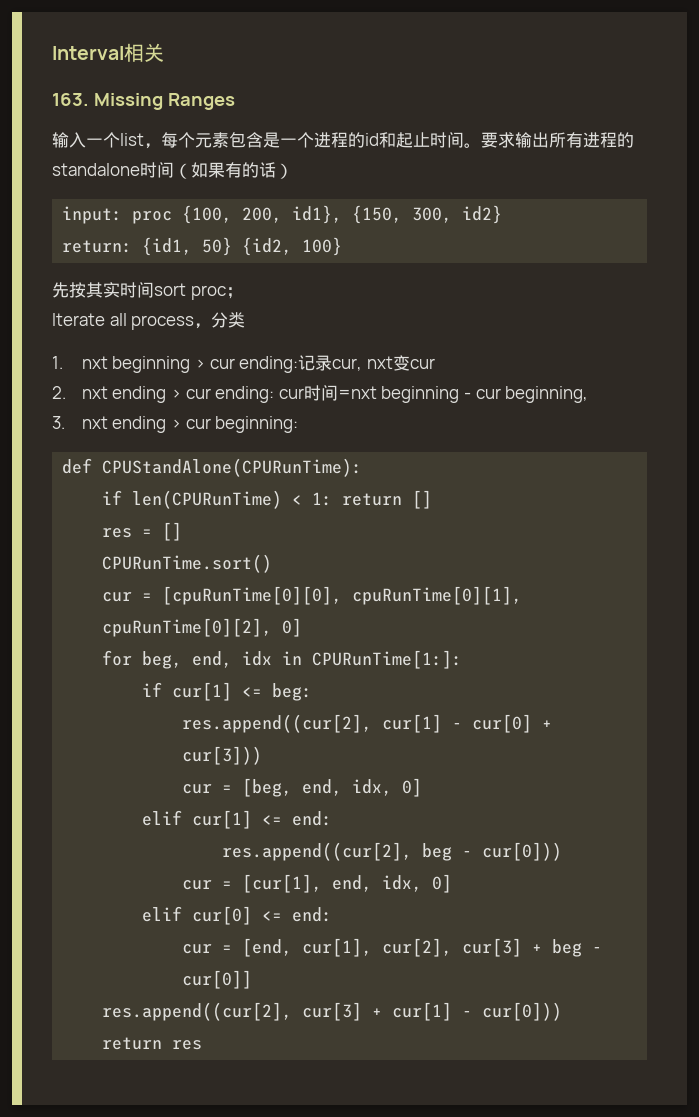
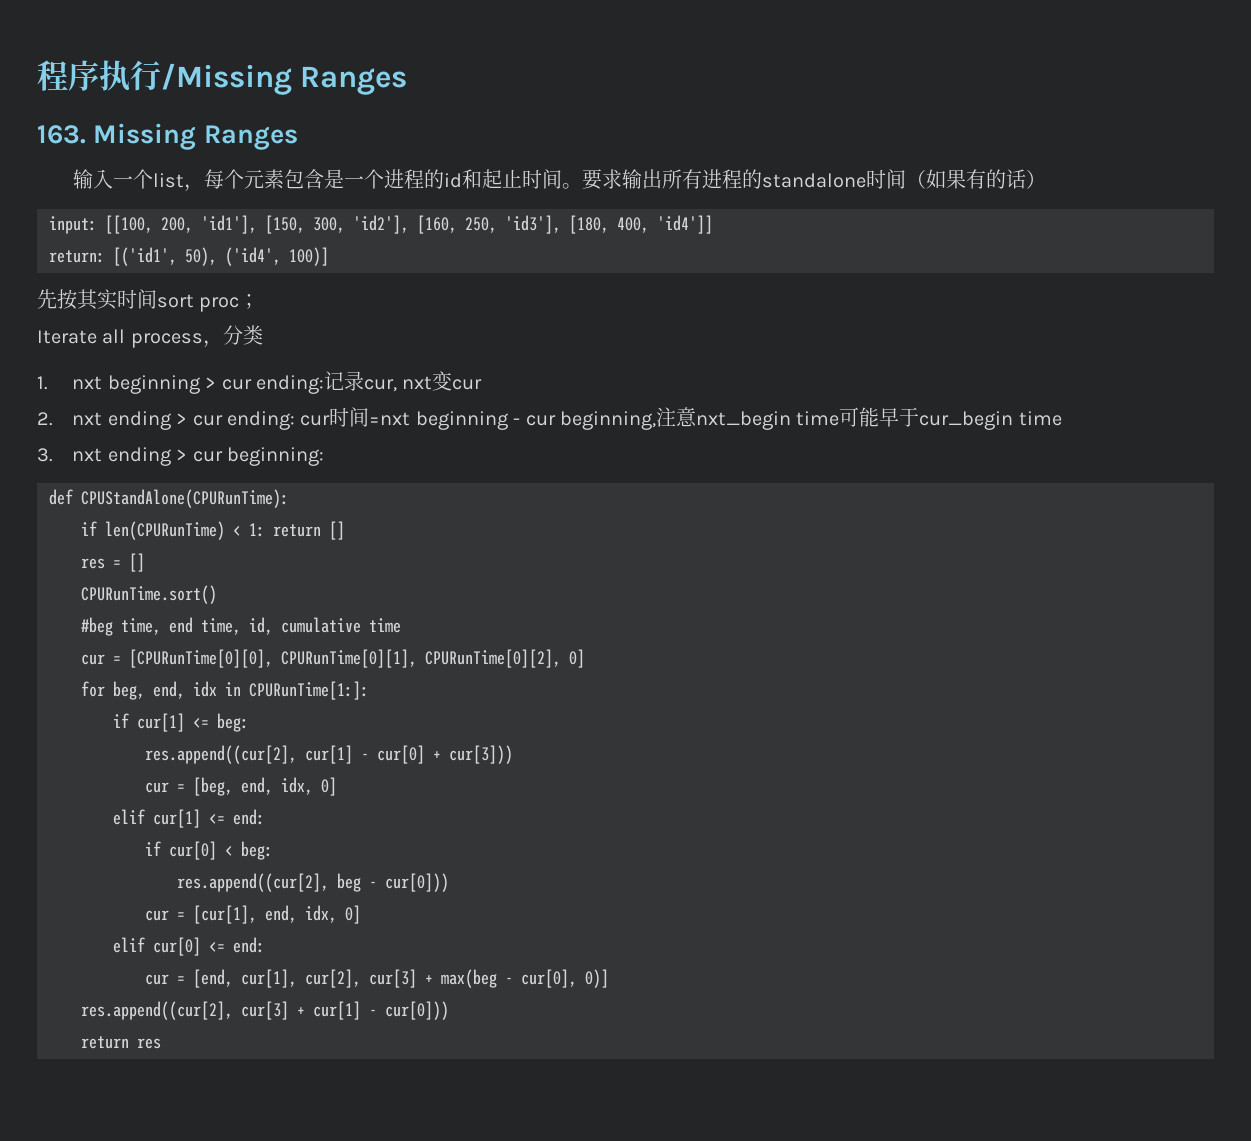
[52,43,164,62] Interval相关 -> [37,60,408,95] 程序执行/Missing Ranges
[132,205,503,224] [62,237,343,256] proc {100, 200, id1}, {150, 300, id2} // return: {id1, 50} {id2, 100} -> [105,215,713,234] [49,247,329,266] [[100, 200, 'id1'], [150, 300, 'id2'], [160, 250, 'id3'], [180, 400, 'id4']] // return: [('id1', 50), ('id4', 100)]
(589, 394) none -> [656,407,1062,430] 注意nxt_begin time可能早于cur_begin time
[102,586,523,605] [102,618,273,637] // cur = [cpuRunTime[0][0], cpuRunTime[0][1], cpuRunTime[0][2], -> [81,617,401,636] [81,649,561,668] // #beg time, end time, id, cumulative time // cur = [CPURunTime[0][0], CPURunTime[0][1], CPURunTime[0][2],
(333, 818) none -> [145,841,273,860] // if cur[0] < beg:
[552,939,603,957] [182,970,253,989] beg - cur[0]] -> [441,969,609,988] max(beg - cur[0], 0)]

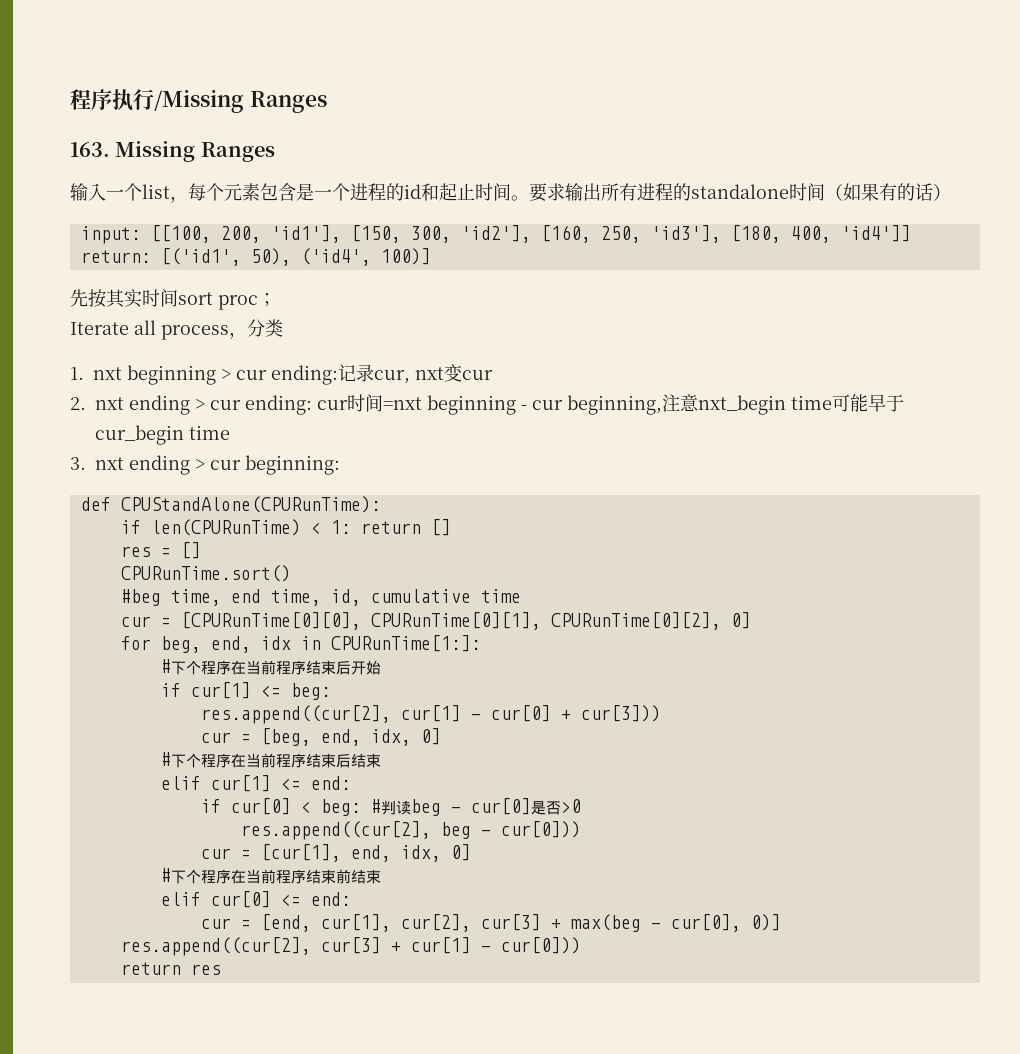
(369, 690) none -> [160,659,381,675] // #下个程序在当前程序结束后开始
(337, 786) none -> [160,752,381,768] // #下个程序在当前程序结束后结束
(273, 850) none -> [370,798,581,816] #判读beg - cur[0]是否>0
(361, 914) none -> [160,868,381,884] // #下个程序在当前程序结束前结束

